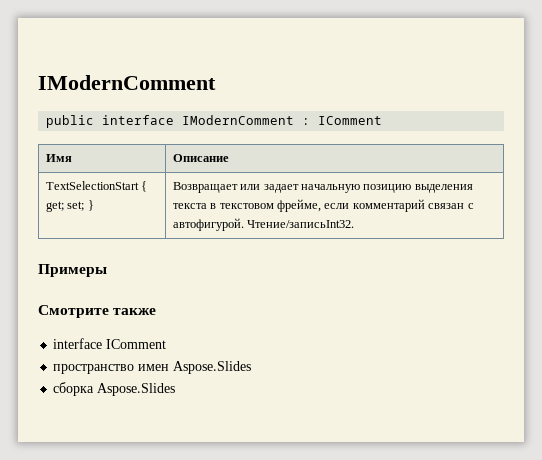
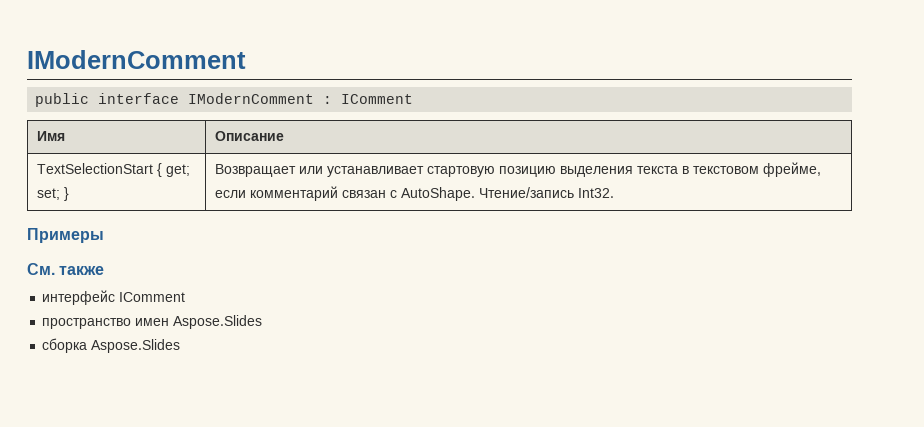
[263,184,361,193] задает начальную -> [327,166,496,177] устанавливает стартовую
[172,218,355,231] автофигурой. Чтение/записьInt32. -> [401,187,615,201] AutoShape. Чтение/запись Int32.
[38,305,109,318] Смотрите -> [27,263,55,275] См.
[53,338,103,349] interface -> [42,290,116,305] интерфейс

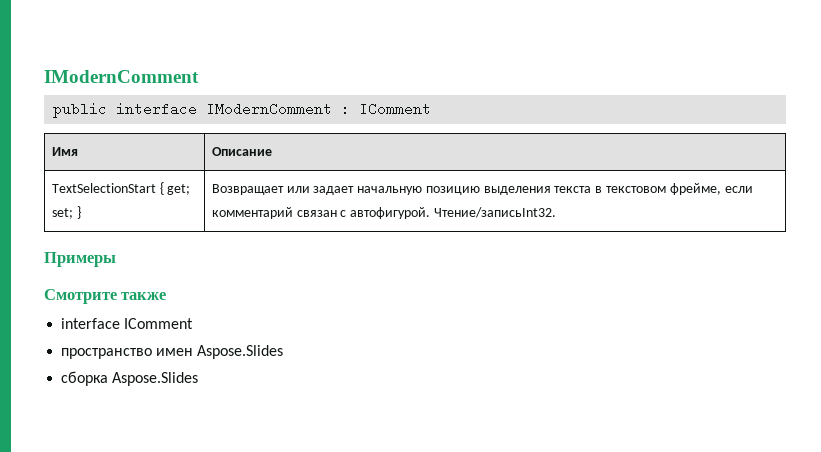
[327,166,496,177] устанавливает стартовую -> [313,186,423,195] задает начальную
[401,187,615,201] AutoShape. Чтение/запись Int32. -> [350,207,556,219] автофигурой. Чтение/записьInt32.
[27,263,55,275] См. -> [44,289,117,304] Смотрите
[42,290,116,305] интерфейс -> [61,318,121,329] interface

